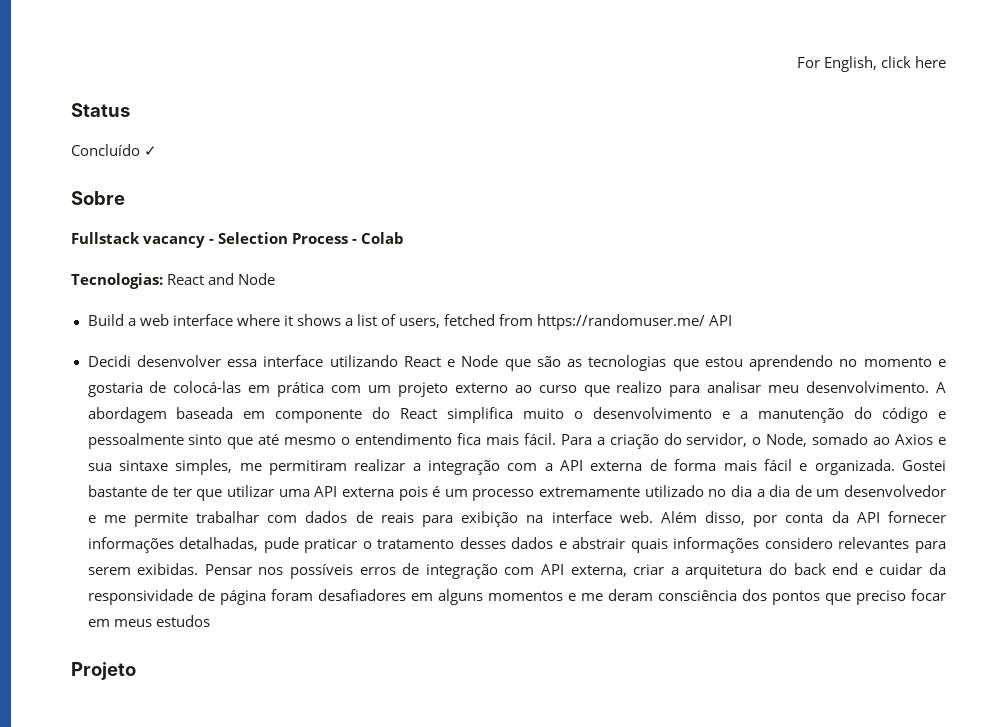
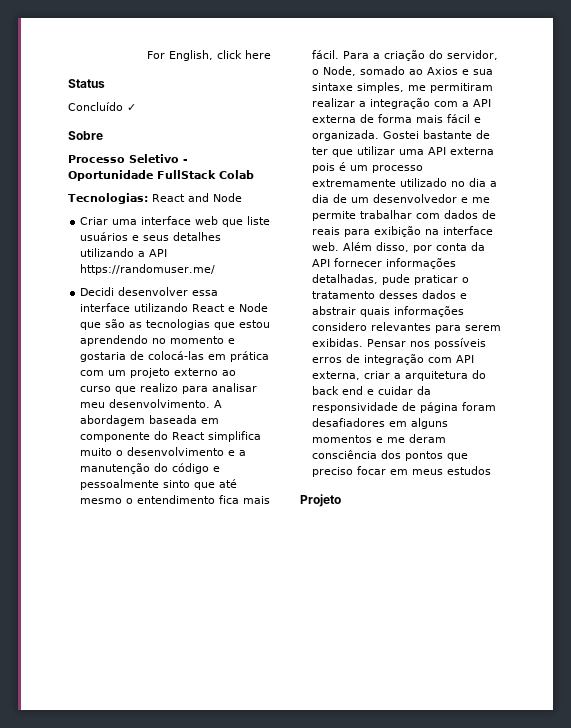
[71,232,358,248] Fullstack vacancy - Selection Process - -> [68,154,188,163] [68,170,216,181] Processo Seletivo - Oportunidade FullStack
[87,314,534,328] Build a web interface where it shows a list of users, fetched from -> [80,216,271,227] [80,232,222,241] [80,248,168,257] Criar uma interface web que liste usuários e seus detalhes utilizando a API
[709,315,733,326] API -> (216, 269) none

